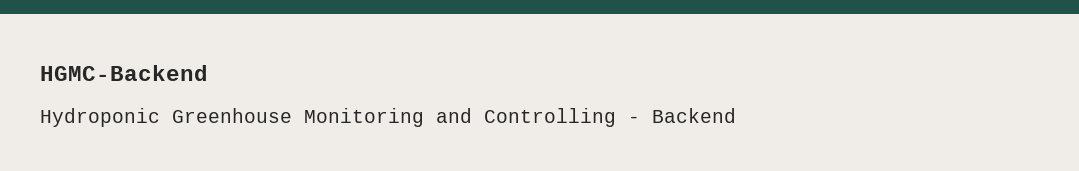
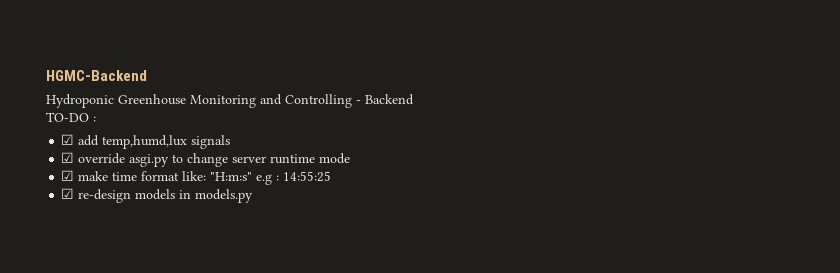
(736, 115) none -> [46,112,96,122] [61,134,231,149] [61,152,351,167] [61,170,332,185] [61,188,254,203] // TO-DO : // ☑ add temp,humd,lux signals // ☑ override asgi.py to change server runtime mode // ☑ make time format like: "H:m:s" e.g : 14:55:25 // ☑ re-design models in models.py

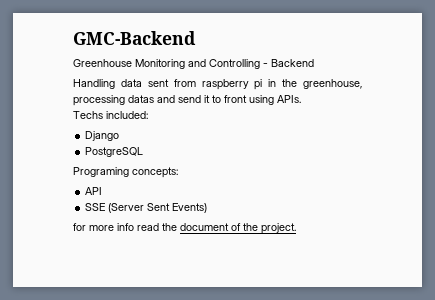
[46,70,147,81] [46,94,114,108] HGMC-Backend // Hydroponic -> [73,31,196,45] GMC-Backend //
[46,112,96,122] [61,134,231,149] [61,152,351,167] [61,170,332,185] [61,188,254,203] TO-DO : // ☑ add temp,humd,lux signals // ☑ override asgi.py to change server runtime mode // ☑ make time format like: "H:m:s" e.g : 14:55:25 // ☑ re-design models in models.py -> [73,79,362,90] [73,95,301,106] [73,111,148,119] [85,131,120,141] [85,147,144,157] [73,167,178,178] [85,187,103,195] [85,203,208,213] [73,223,296,234] Handling data sent from raspberry pi in the greenhouse, processing datas and send it to front using APIs. // Techs included: // Django // PostgreSQL // Programing concepts: // API // SSE (Server Sent Events) // for more info read the document of the project.

